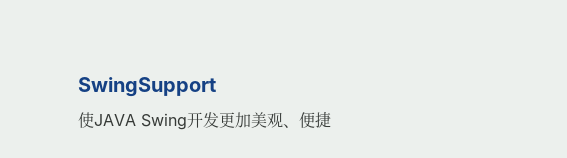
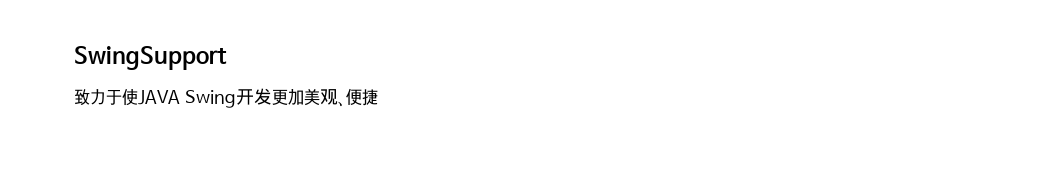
(216, 87) none -> [74,89,122,106] 致力于

